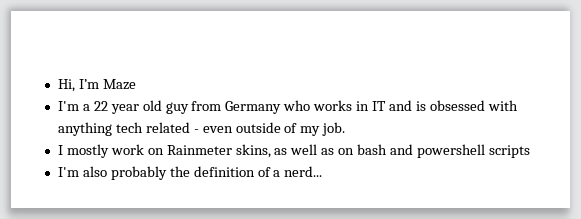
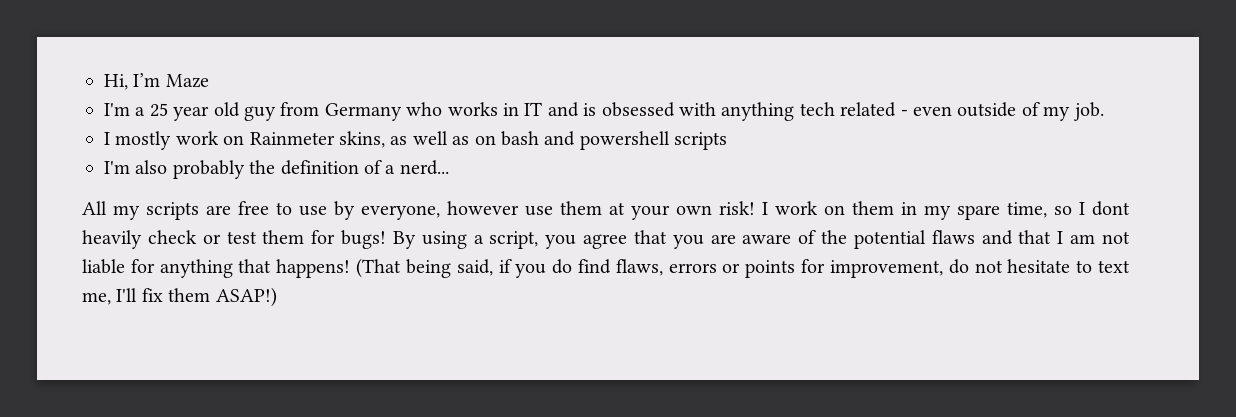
[93,101,108,111] 22 -> [149,103,168,117] 25
(323, 171) none -> [82,201,1130,220] [82,230,1131,249] [82,258,1131,278] [82,287,277,307] // All my scripts are free to use by everyone, however use them at your own risk! I work on them in my spare time, so I dont heavily check or test them for bugs! By using a script, you agree that you are aware of the potential flaws and that I am not liable for anything that happens! (That being said, if you do find flaws, errors or points for improvement, do not hesitate to text me, I'll fix them ASAP!)

